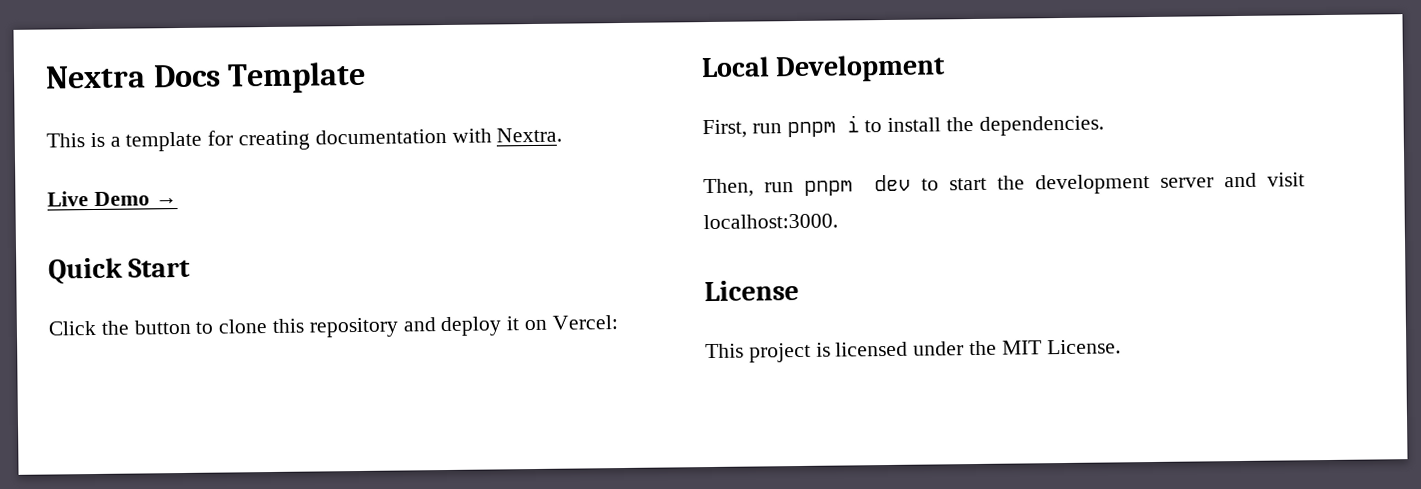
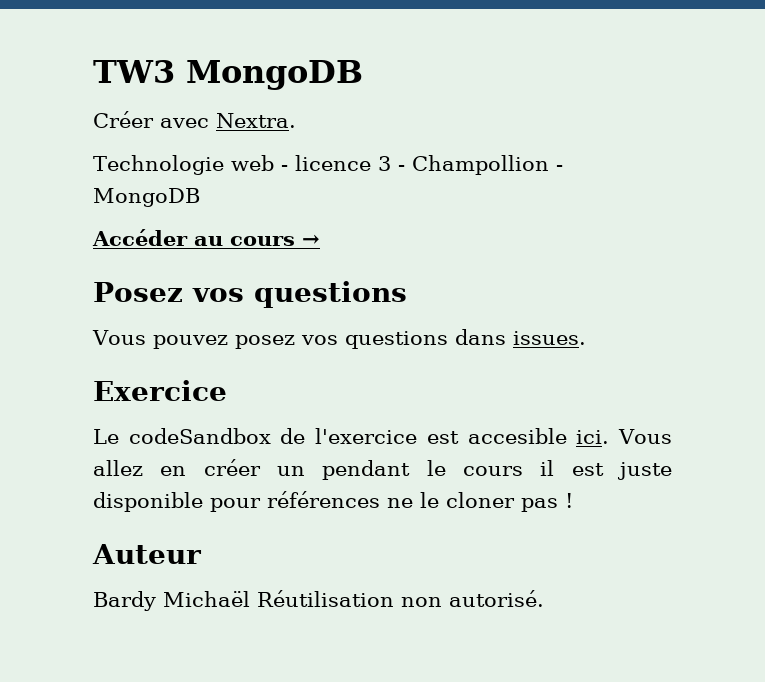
[45,61,367,94] [46,127,563,152] [47,191,178,207] [48,257,192,285] [48,315,618,338] [701,54,947,83] [702,115,1104,139] [703,172,1305,198] [703,213,838,230] [704,280,799,302] [705,339,1121,363] Nextra Docs Template // This is a template for creating documentation with Nextra. // Live Demo → // Quick Start // Click the button to clone this repository and deploy it on Vercel: // Local Development // First, run pnpm i to install the dependencies. // Then, run pnpm dev to start the development server and visit localhost:3000. // License // This project is licensed under the MIT License. -> [93,60,363,90] [93,111,296,128] [93,155,563,175] [93,188,200,207] [92,229,320,246] [93,281,407,308] [92,329,586,349] [93,380,227,401] [93,428,673,444] [93,459,672,480] [93,491,573,512] [92,544,202,564] [93,590,544,611] TW3 MongoDB // Créer avec Nextra. // Technologie web - licence 3 - Champollion - MongoDB // Accéder au cours → // Posez vos questions // Vous pouvez posez vos questions dans issues. // Exercice // Le codeSandbox de l'exercice est accesible ici. Vous allez en créer un pendant le cours il est juste disponible pour références ne le cloner pas ! // Auteur // Bardy Michaël Réutilisation non autorisé.

